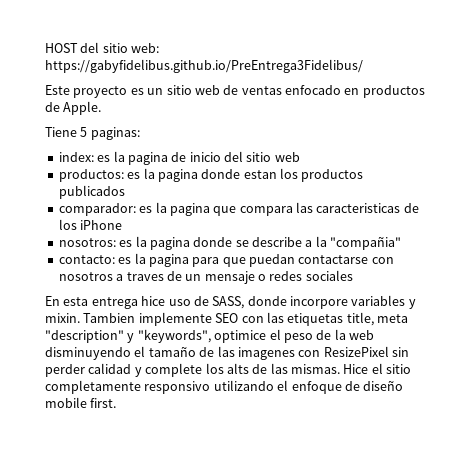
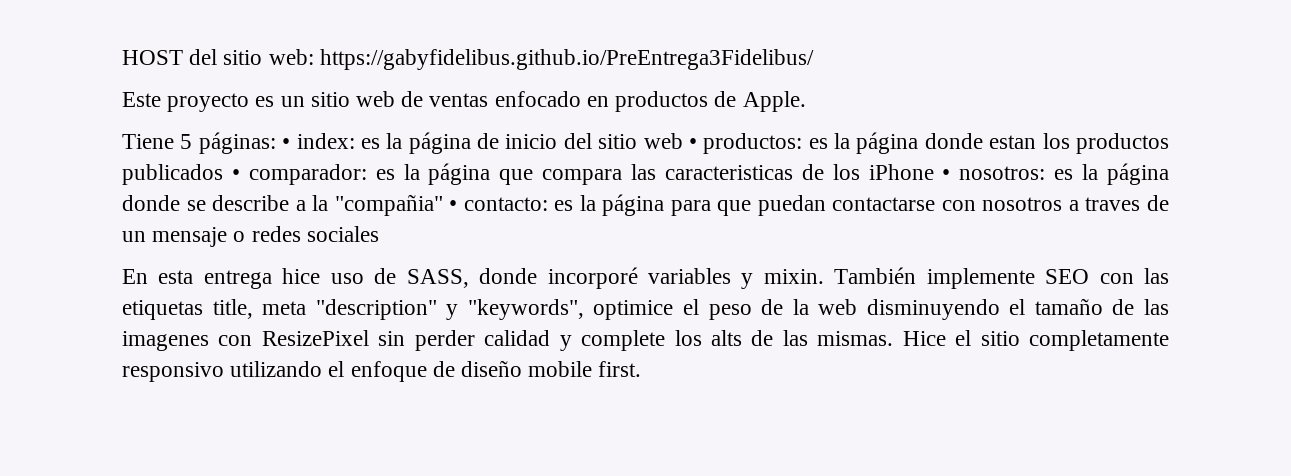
[90,127,140,140] paginas: // -> [198,132,291,154] páginas: •
[127,152,168,165] pagina -> [408,132,471,154] página
(300, 157) // -> [688,138,697,149] •
[157,169,198,182] pagina -> [856,132,919,154] página
(125, 192) // -> [231,169,240,180] •
[169,203,210,216] pagina -> [428,163,491,185] página
(123, 225) // -> [942,169,951,180] •
[149,237,190,250] pagina -> [1107,163,1169,185] página
(402, 243) // -> [449,200,458,211] •
[148,254,189,267] pagina -> [602,194,665,216] página
[290,296,348,309] incorpore -> [547,267,638,289] incorporé
[83,313,136,323] Tambien -> [834,267,917,284] También

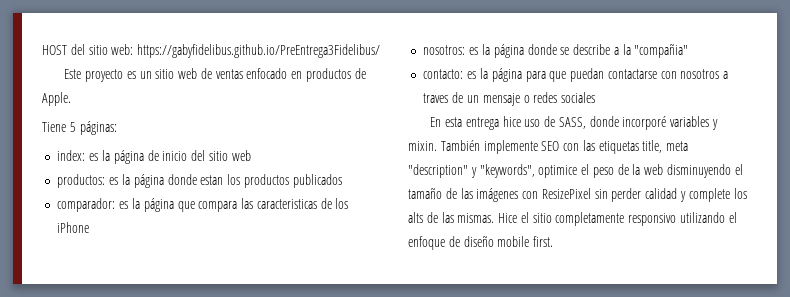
[282,138,291,149] • -> (117, 128) //
[688,138,697,149] • -> (251, 155) //
[231,169,240,180] • -> (342, 181) //
[942,169,951,180] • -> (90, 227) //
[449,200,458,211] • -> (689, 50) //
[122,331,209,351] imagenes -> [476,188,519,202] imágenes

